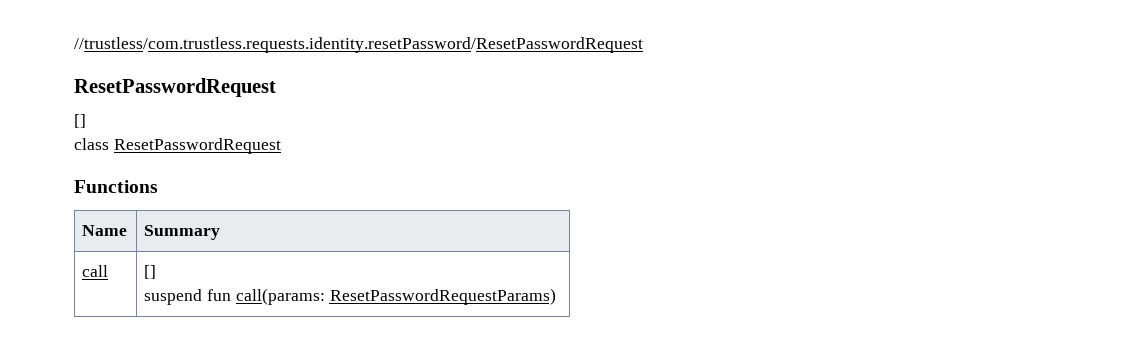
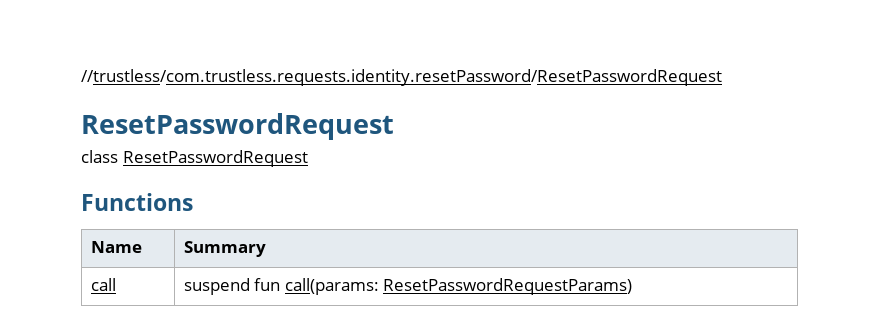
[74,114,86,128] // [] -> (394, 126) none
[144,265,157,279] [] // -> (116, 284) none

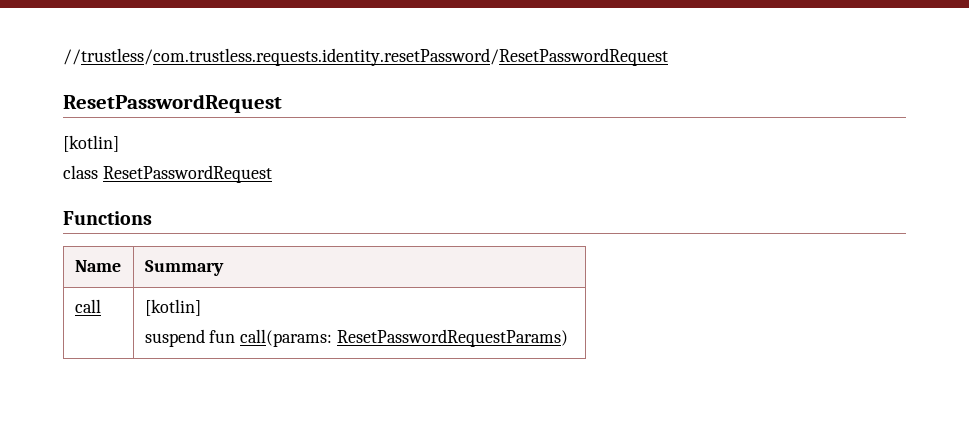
(394, 126) none -> [63,135,119,152] // [kotlin]
(116, 284) none -> [144,299,201,316] [kotlin] //

